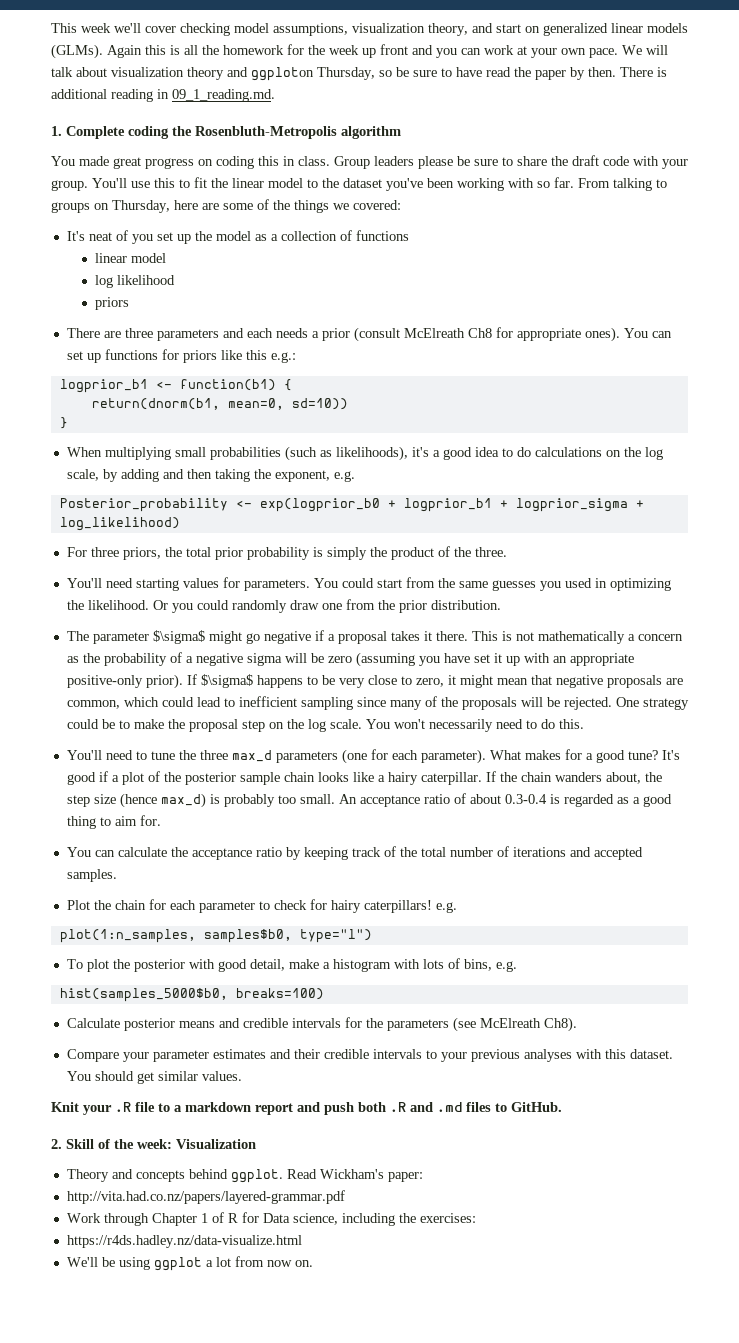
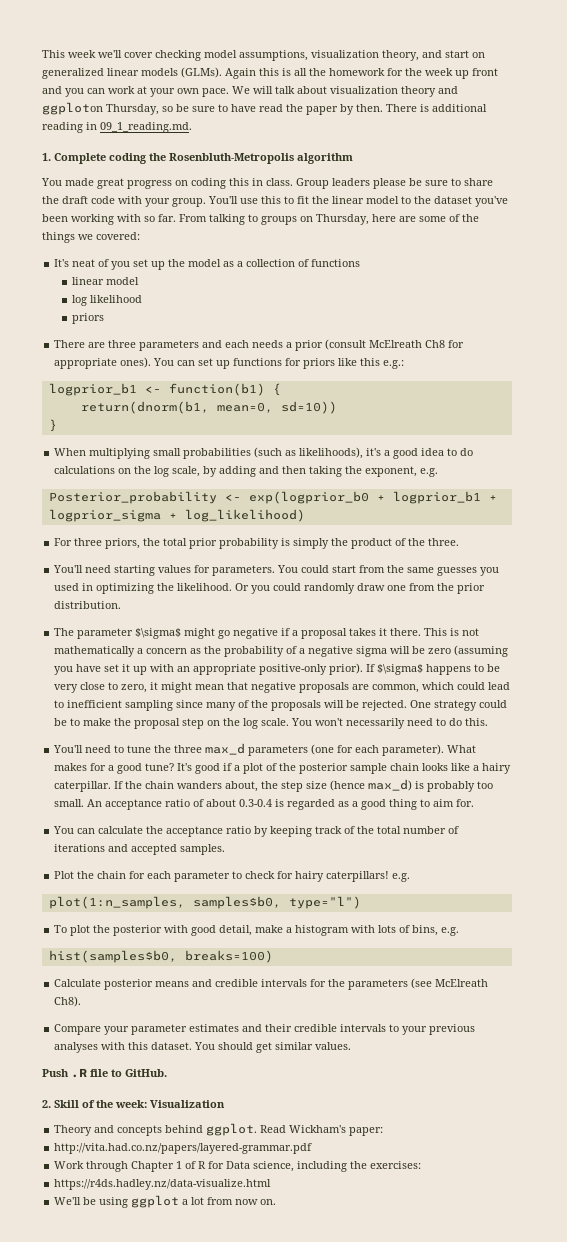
[59,988,228,1002] hist(samples_5000$b0, -> [48,950,177,963] hist(samples$b0,
[51,1102,112,1115] Knit your -> [42,1069,69,1077] Push
[174,1102,507,1115] a markdown report and push both .R and .md files to -> (122, 1073) none

